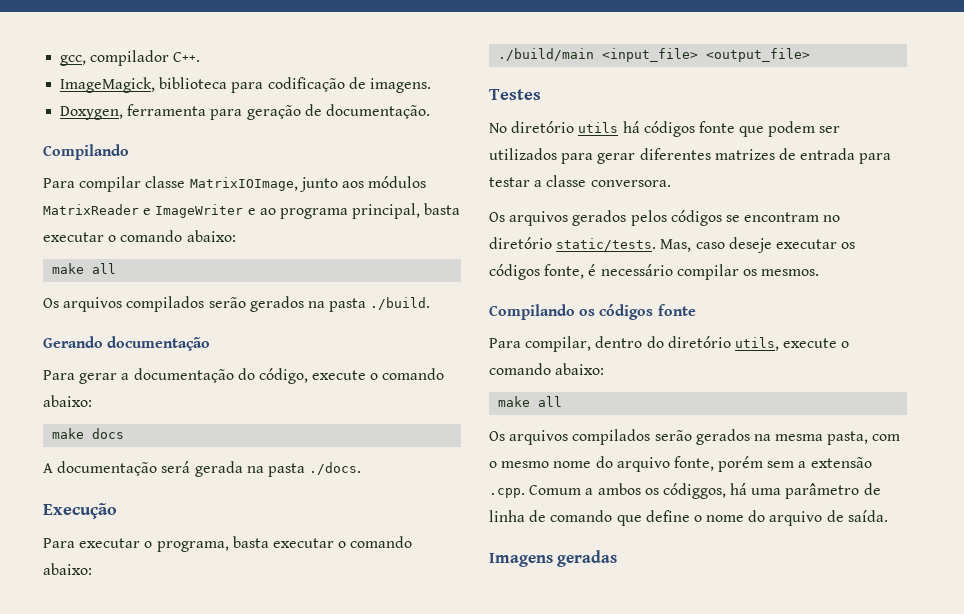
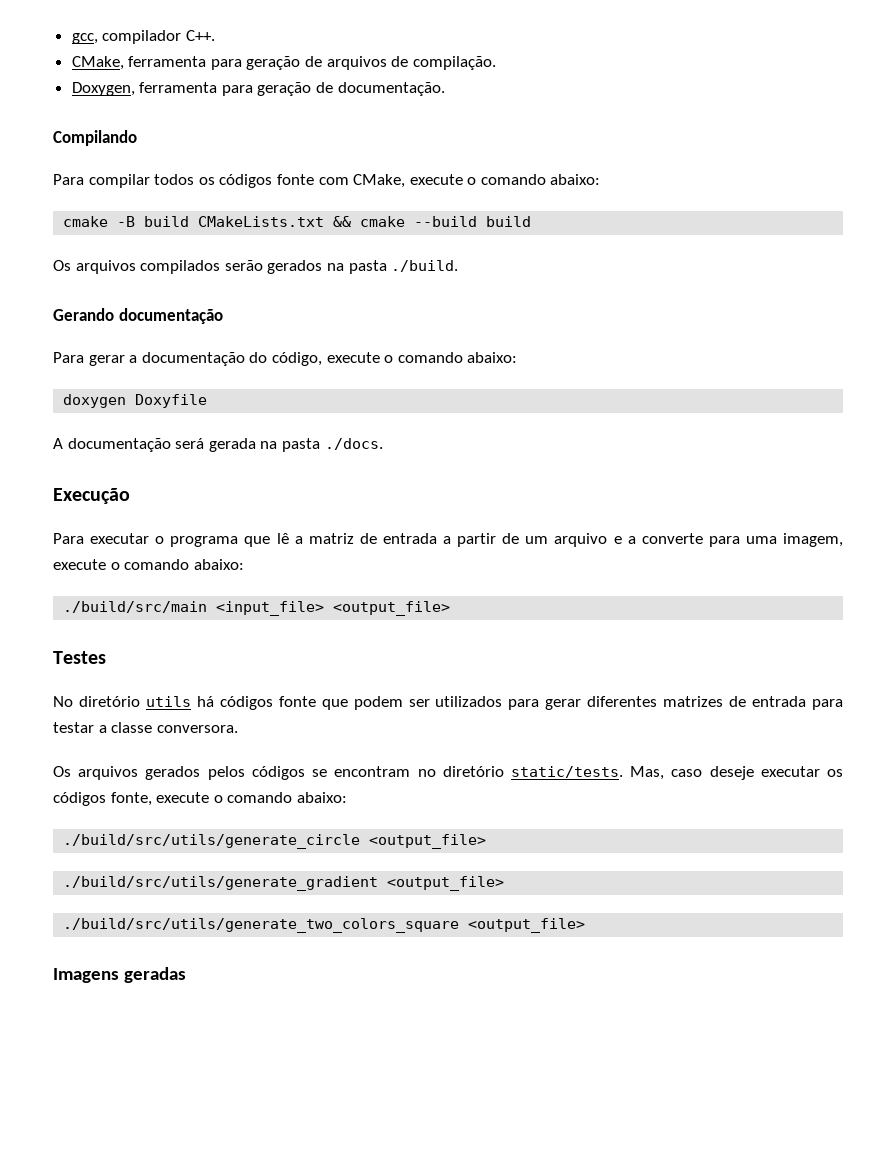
[60,77,431,93] ImageMagick, biblioteca para codificação de imagens. -> [71,56,496,70] CMake, ferramenta para geração de arquivos de compilação.
[145,176,427,192] [43,203,461,219] [43,230,236,242] [52,263,117,274] classe MatrixIOImage, junto aos módulos MatrixReader e ImageWriter e ao programa principal, basta executar o comando abaixo: // make all -> [154,174,601,188] [63,216,532,227] todos os códigos fonte com CMake, execute o comando abaixo: // cmake -B build CMakeLists.txt && cmake --build build
[52,428,125,439] make docs -> [63,394,208,408] doxygen Doxyfile
[156,536,413,552] [43,563,92,575] [498,48,595,61] programa, basta executar o comando abaixo: // ./build/main -> [170,533,844,547] [53,559,244,570] [63,601,208,613] programa que lê a matriz de entrada a partir de um arquivo e a converte para uma imagem, execute o comando abaixo: // ./build/src/main
[588,264,820,280] [489,304,696,320] [489,336,850,352] [489,363,605,375] [498,396,563,407] [489,429,901,445] [489,456,872,472] [489,483,881,499] [489,510,888,526] é necessário compilar os mesmos. // Compilando os códigos fonte // Para compilar, dentro do diretório utils, execute o comando abaixo: // make all // Os arquivos compilados serão gerados na mesma pasta, com o mesmo nome do arquivo fonte, porém sem a extensão .cpp. Comum a ambos os códiggos, há uma parâmetro de linha de comando que define o nome do arquivo de saída. -> [156,792,347,803] [63,834,487,849] [63,876,505,891] [63,918,586,933] execute o comando abaixo: // ./build/src/utils/generate_circle <output_file> // ./build/src/utils/generate_gradient <output_file> // ./build/src/utils/generate_two_colors_square <output_file>

